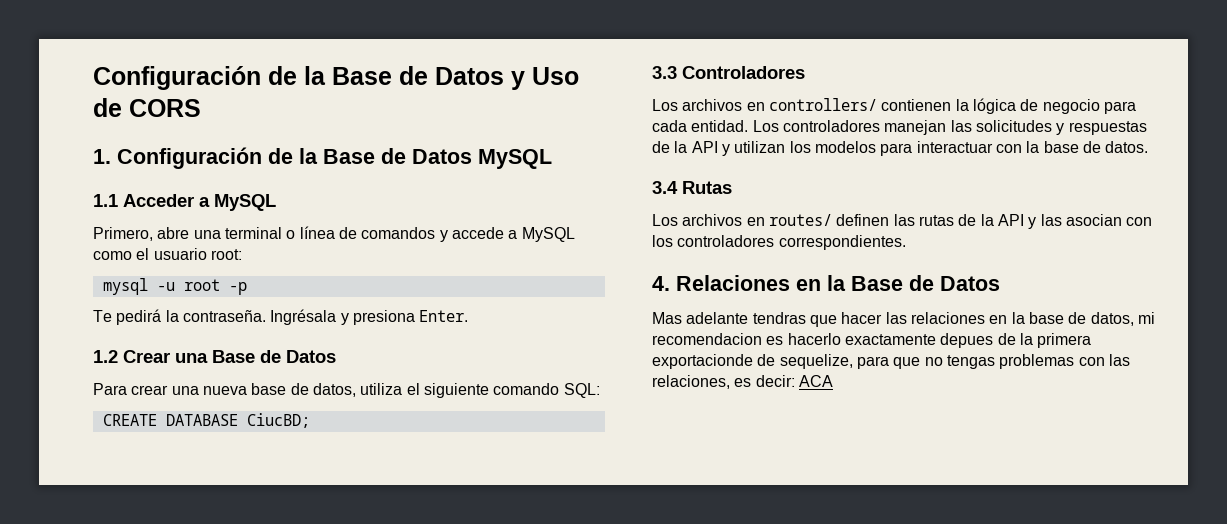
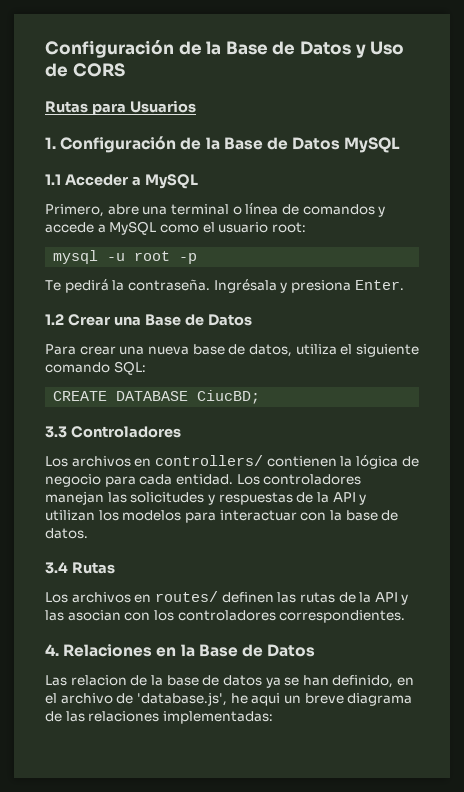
(201, 108) none -> [45,100,196,115] // Rutas para Usuarios
[652,312,1155,327] [652,333,1092,348] [652,354,1130,369] [652,375,833,389] Mas adelante tendras que hacer las relaciones en la base de datos, mi recomendacion es hacerlo exactamente depues de la primera exportacionde de sequelize, para que no tengas problemas con las relaciones, es decir: ACA -> [45,675,415,688] [45,692,413,706] [45,711,273,724] Las relacion de la base de datos ya se han definido, en el archivo de 'database.js', he aqui un breve diagrama de las relaciones implementadas:

